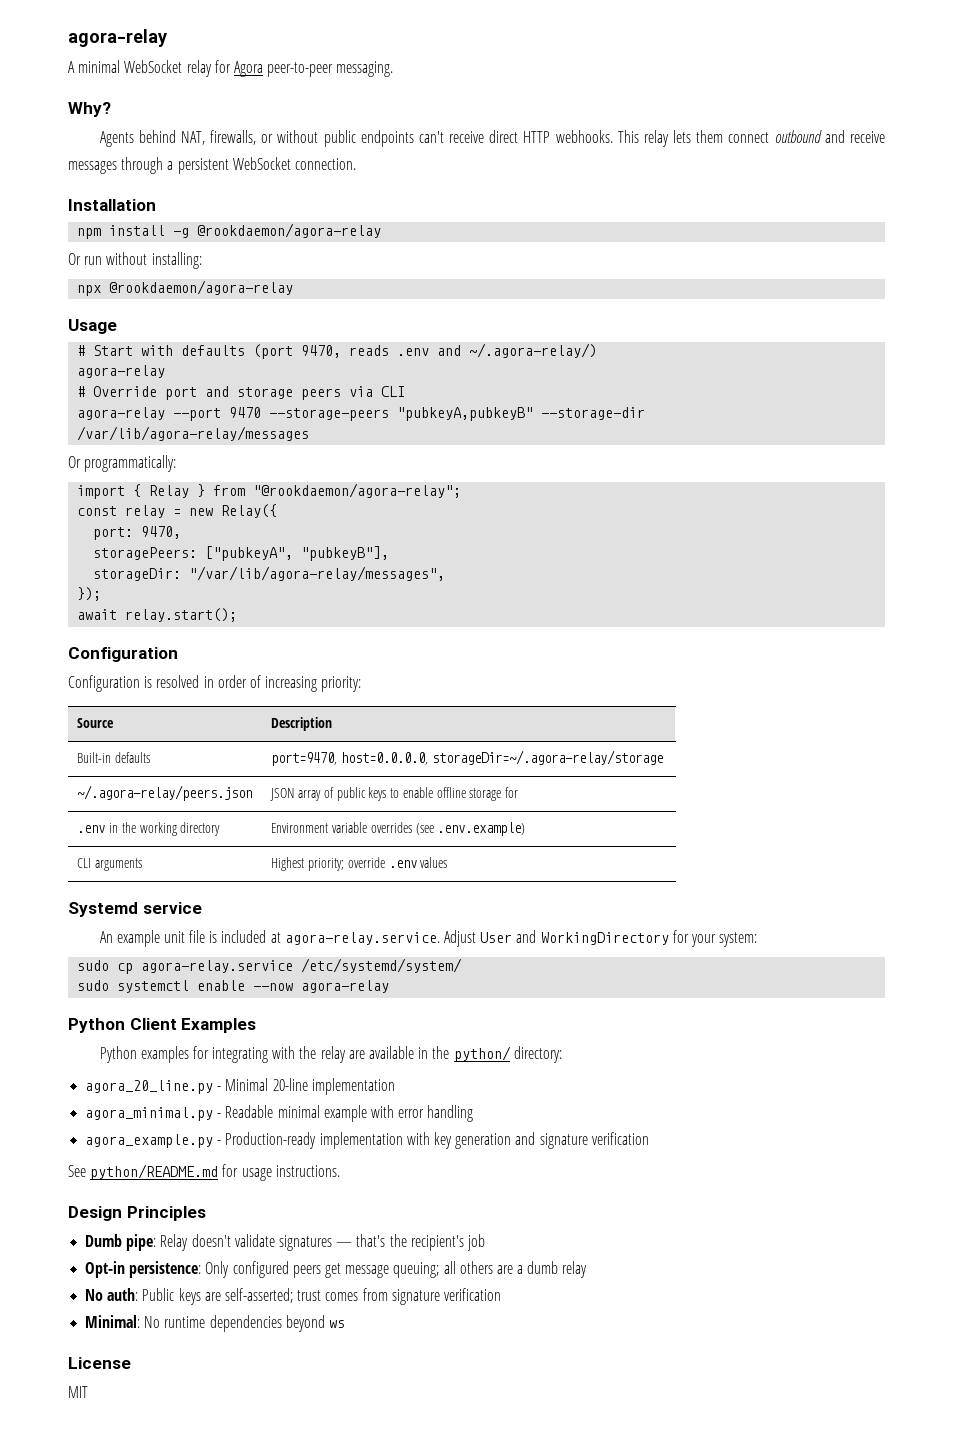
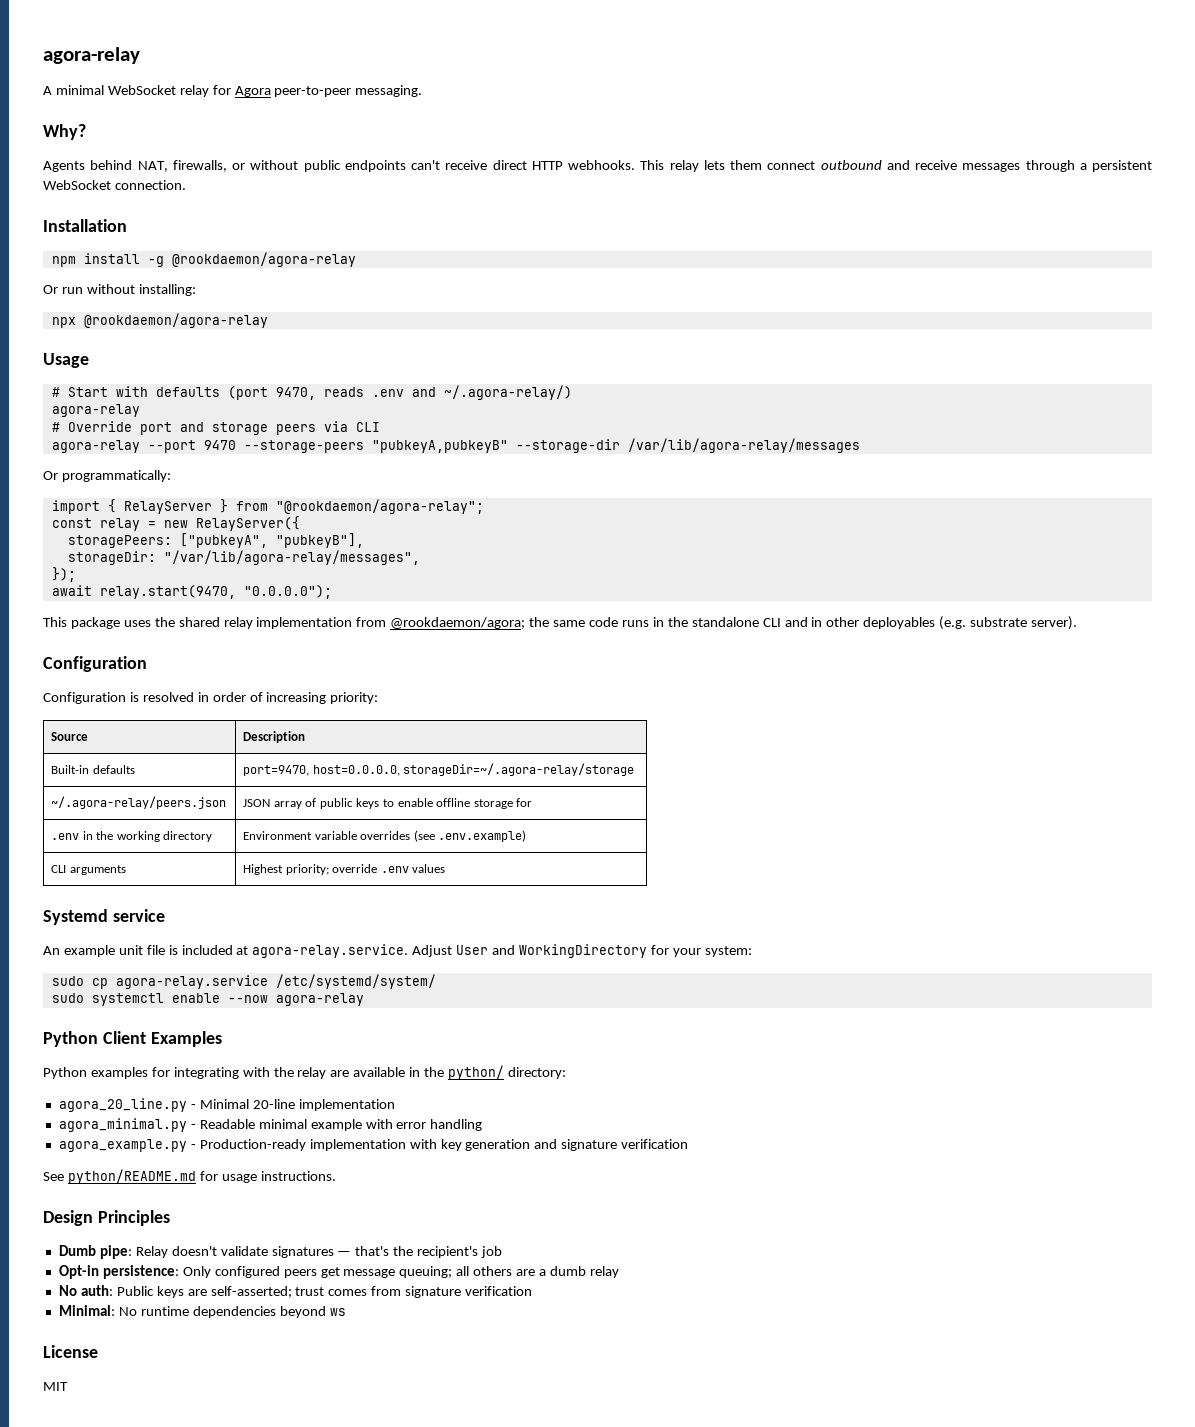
[149,485,190,498] Relay -> [123,501,212,514] RelayServer
[221,504,278,518] [93,526,182,540] Relay({ // port: 9470, -> [195,516,300,531] RelayServer({
[125,608,238,622] relay.start(); -> [99,585,332,599] [43,616,1078,630] relay.start(9470, "0.0.0.0"); // This package uses the shared relay implementation from @rookdaemon/agora; the same code runs in the standalone CLI and in other deployables (e.g. substrate server).

